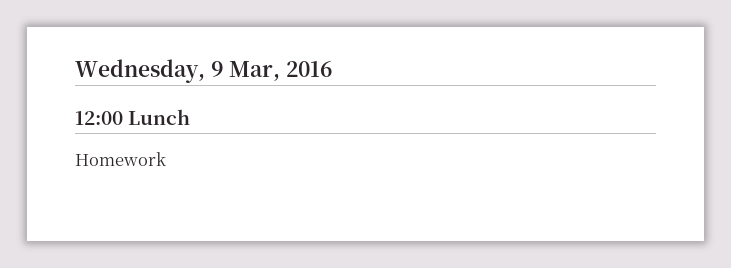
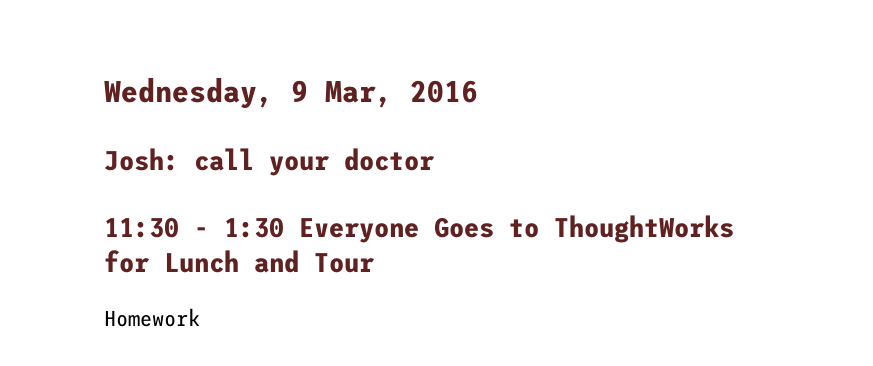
[75,111,123,125] 12:00 -> [104,148,435,176] [104,215,734,243] [104,250,150,273] Josh: call your doctor // 11:30 - 1:30 Everyone Goes to ThoughtWorks for
(191, 117) none -> [254,250,375,273] and Tour

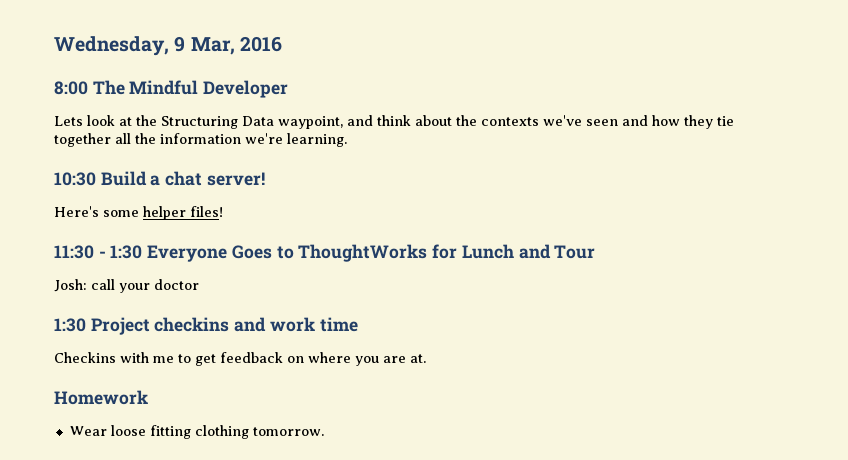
[104,148,435,176] Josh: call your doctor -> [54,80,289,98] [54,115,734,129] [54,133,347,147] [54,171,265,186] [54,206,223,220] 8:00 The Mindful Developer // Lets look at the Structuring Data waypoint, and think about the contexts we've seen and how they tie together all the information we're learning. // 10:30 Build a chat server! // Here's some helper files!
[104,308,200,327] Homework -> [54,279,199,293] [54,317,358,335] [54,352,426,366] [54,390,148,405] [69,425,324,439] Josh: call your doctor // 1:30 Project checkins and work time // Checkins with me to get feedback on where you are at. // Homework // Wear loose fitting clothing tomorrow.

